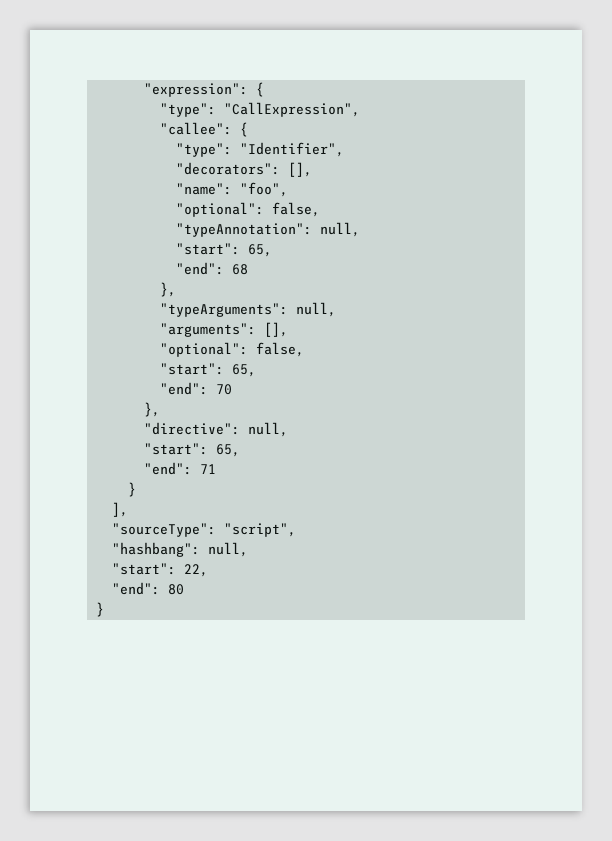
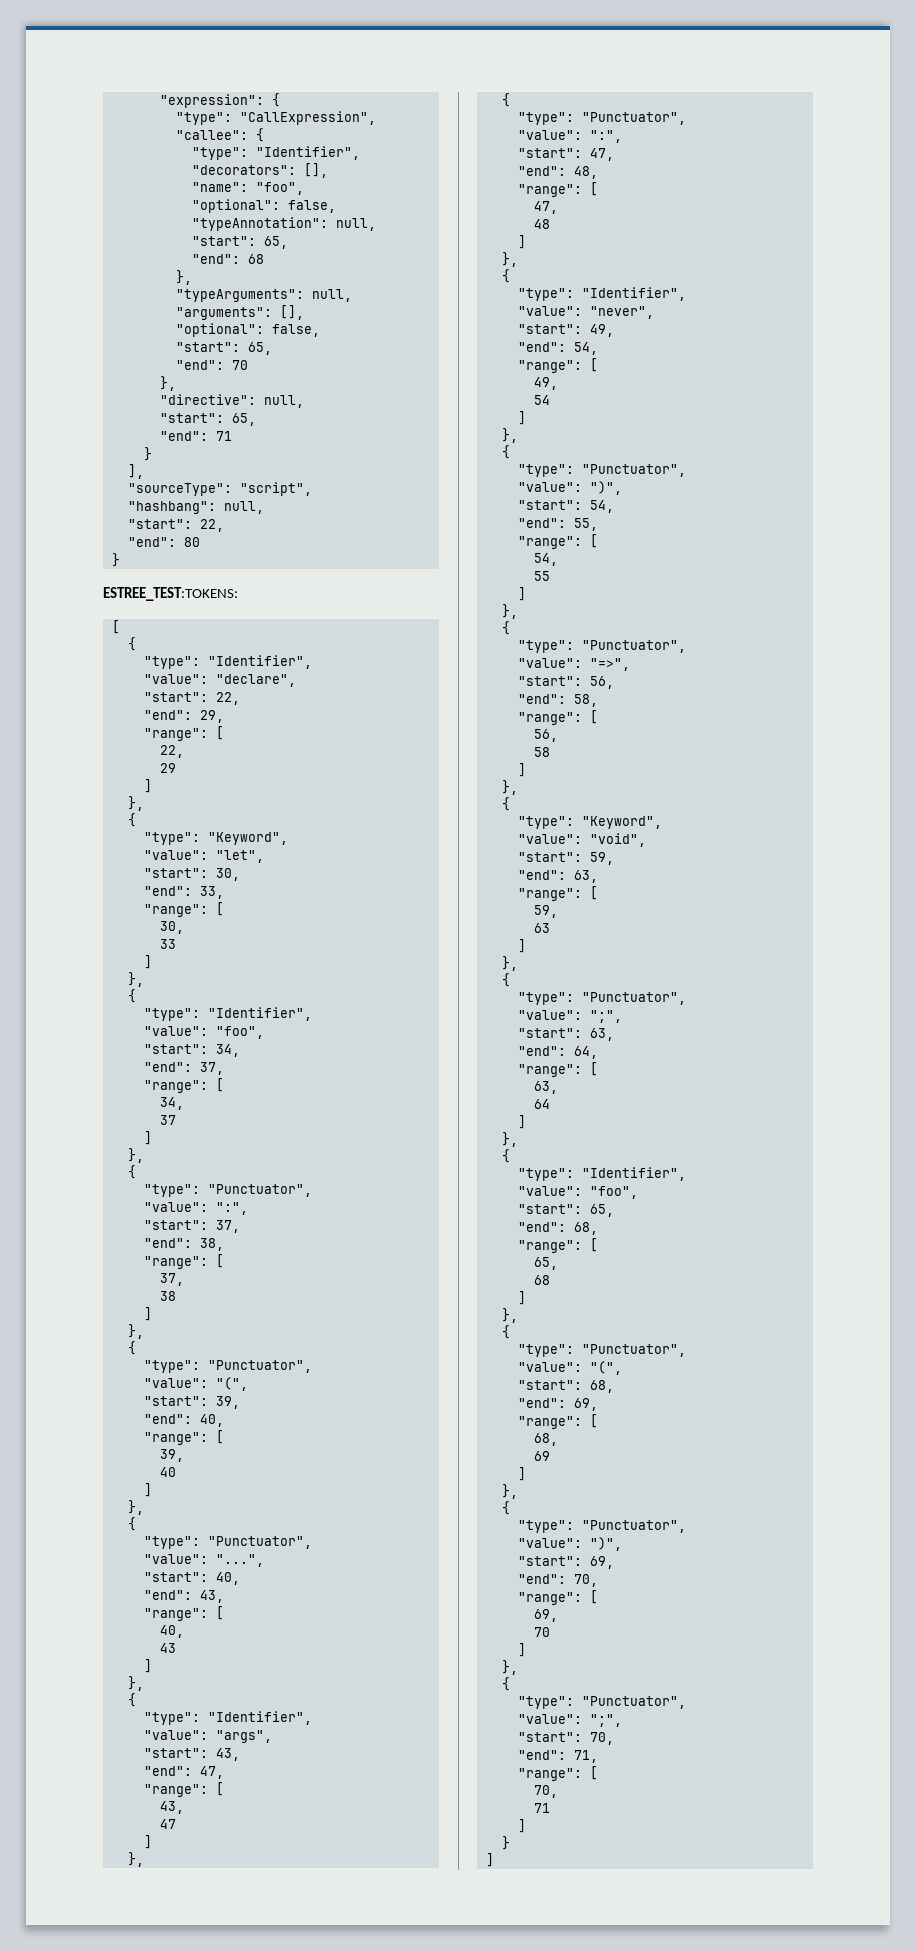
(104, 609) none -> [103,587,238,601] [111,620,120,634] [127,637,136,651] [143,655,312,669] [143,674,296,687] [143,692,240,705] [143,710,224,723] [143,726,224,741] [159,745,184,758] [159,763,176,773] [143,779,152,793] [127,796,144,811] [127,813,136,827] [143,832,288,845] [143,850,264,863] [143,868,240,881] [143,886,224,899] [143,902,224,917] [159,921,184,934] [159,939,176,949] [143,955,152,969] [127,972,144,987] [127,989,136,1003] [143,1007,312,1021] [143,1026,264,1039] [143,1044,240,1057] [143,1062,224,1075] [143,1078,224,1093] [159,1097,184,1110] [159,1115,176,1125] [143,1131,152,1145] [127,1148,144,1163] [127,1165,136,1179] [143,1184,312,1197] [143,1202,248,1215] [143,1220,240,1233] [143,1238,224,1251] [143,1254,224,1269] [159,1273,184,1286] [159,1291,176,1301] [143,1307,152,1321] [127,1324,144,1339] [127,1341,136,1355] [143,1360,312,1373] [143,1377,248,1391] [143,1396,240,1409] [143,1414,224,1427] [143,1430,224,1445] [159,1449,184,1462] [159,1467,176,1477] [143,1483,152,1497] [127,1500,144,1515] [127,1517,136,1531] [143,1536,312,1549] [143,1554,264,1567] [143,1572,240,1585] [143,1590,224,1603] [143,1606,224,1621] [159,1625,184,1638] [159,1643,176,1653] [143,1659,152,1673] [127,1676,144,1691] [127,1693,136,1707] [143,1711,312,1725] [143,1730,272,1743] [143,1748,240,1761] [143,1766,224,1779] [143,1782,224,1797] [159,1801,184,1814] [159,1819,176,1829] [143,1835,152,1849] [127,1852,144,1867] [501,93,510,107] [517,112,686,125] [517,130,622,143] [517,148,614,161] [517,166,598,179] [517,182,598,197] [533,201,558,214] [533,219,550,229] [517,235,526,249] [501,252,518,267] [501,269,510,283] [517,287,686,301] [517,306,654,319] [517,324,614,337] [517,342,598,355] [517,358,598,373] [533,377,558,390] [533,395,550,405] [517,411,526,425] [501,428,518,443] [501,445,510,459] [517,464,686,477] [517,481,622,495] [517,500,614,513] [517,518,598,531] [517,534,598,549] [533,553,558,566] [533,571,550,581] [517,587,526,601] [501,604,518,619] [501,621,510,635] [517,640,686,653] [517,658,630,671] [517,676,614,689] [517,694,598,707] [517,710,598,725] [533,729,558,742] [533,747,550,757] [517,763,526,777] [501,780,518,795] [501,797,510,811] [517,816,662,829] [517,833,646,847] [517,852,614,865] [517,870,598,883] [517,886,598,901] [533,905,558,918] [533,923,550,933] [517,939,526,953] [501,956,518,971] [501,973,510,987] [517,992,686,1005] [517,1010,622,1023] [517,1028,614,1041] [517,1046,598,1059] [517,1062,598,1077] [533,1081,558,1094] [533,1099,550,1109] [517,1115,526,1129] [501,1132,518,1147] [501,1149,510,1163] [517,1167,686,1181] [517,1186,638,1199] [517,1204,614,1217] [517,1222,598,1235] [517,1238,598,1253] [533,1257,558,1270] [533,1275,550,1285] [517,1291,526,1305] [501,1308,518,1323] [501,1325,510,1339] [517,1344,686,1357] [517,1361,622,1375] [517,1380,614,1393] [517,1398,598,1411] [517,1414,598,1429] [533,1433,558,1446] [533,1451,550,1461] [517,1467,526,1481] [501,1484,518,1499] [501,1501,510,1515] [517,1520,686,1533] [517,1537,622,1551] [517,1556,614,1569] [517,1574,598,1587] [517,1590,598,1605] [533,1609,558,1622] [533,1627,550,1637] [517,1643,526,1657] [501,1660,518,1675] [501,1677,510,1691] [517,1696,686,1709] [517,1714,622,1727] [517,1732,614,1745] [517,1750,598,1763] [517,1766,598,1781] [533,1785,558,1798] [533,1803,550,1813] [517,1819,526,1833] [501,1836,510,1850] [485,1853,494,1867] // ESTREE_TEST:TOKENS: // [ // { // "type": "Identifier", // "value": "declare", // "start": 22, // "end": 29, // "range": [ // 22, // 29 // ] // }, // { // "type": "Keyword", // "value": "let", // "start": 30, // "end": 33, // "range": [ // 30, // 33 // ] // }, // { // "type": "Identifier", // "value": "foo", // "start": 34, // "end": 37, // "range": [ // 34, // 37 // ] // }, // { // "type": "Punctuator", // "value": ":", // "start": 37, // "end": 38, // "range": [ // 37, // 38 // ] // }, // { // "type": "Punctuator", // "value": "(", // "start": 39, // "end": 40, // "range": [ // 39, // 40 // ] // }, // { // "type": "Punctuator", // "value": "...", // "start": 40, // "end": 43, // "range": [ // 40, // 43 // ] // }, // { // "type": "Identifier", // "value": "args", // "start": 43, // "end": 47, // "range": [ // 43, // 47 // ] // }, // { // "type": "Punctuator", // "value": ":", // "start": 47, // "end": 48, // "range": [ // 47, // 48 // ] // }, // { // "type": "Identifier", // "value": "never", // "start": 49, // "end": 54, // "range": [ // 49, // 54 // ] // }, // { // "type": "Punctuator", // "value": ")", // "start": 54, // "end": 55, // "range": [ // 54, // 55 // ] // }, // { // "type": "Punctuator", // "value": "=>", // "start": 56, // "end": 58, // "range": [ // 56, // 58 // ] // }, // { // "type": "Keyword", // "value": "void", // "start": 59, // "end": 63, // "range": [ // 59, // 63 // ] // }, // { // "type": "Punctuator", // "value": ";", // "start": 63, // "end": 64, // "range": [ // 63, // 64 // ] // }, // { // "type": "Identifier", // "value": "foo", // "start": 65, // "end": 68, // "range": [ // 65, // 68 // ] // }, // { // "type": "Punctuator", // "value": "(", // "start": 68, // "end": 69, // "range": [ // 68, // 69 // ] // }, // { // "type": "Punctuator", // "value": ")", // "start": 69, // "end": 70, // "range": [ // 69, // 70 // ] // }, // { // "type": "Punctuator", // "value": ";", // "start": 70, // "end": 71, // "range": [ // 70, // 71 // ] // } // ]

